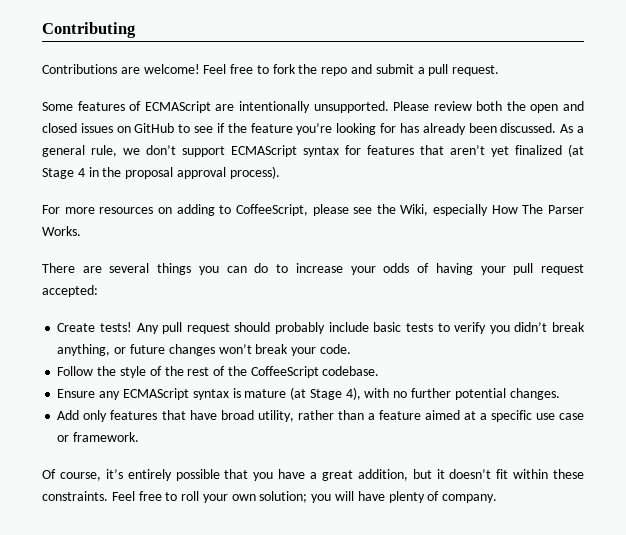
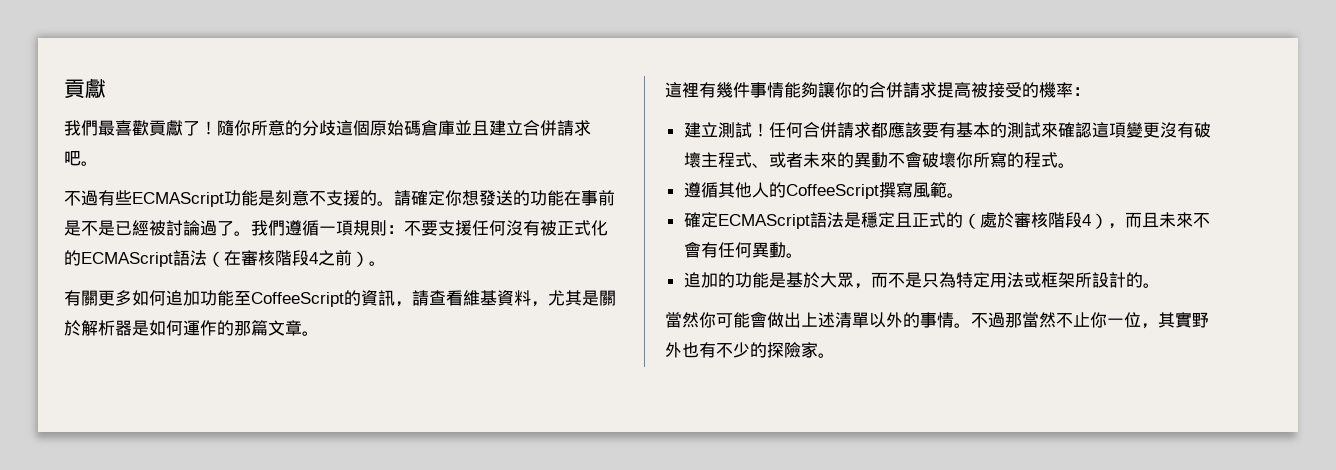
[42,22,136,38] [42,64,500,76] [42,101,584,113] [42,123,584,135] [42,144,584,157] [42,166,280,179] [42,204,584,216] [42,226,81,236] [42,263,584,275] [42,285,98,297] [57,322,585,334] [57,344,351,356] [57,366,380,378] [57,387,560,400] [57,410,585,422] [57,432,140,442] [42,469,584,481] [42,491,498,503] Contributing // Contributions are welcome! Feel free to fork the repo and submit a pull request. // Some features of ECMAScript are intentionally unsupported. Please review both the open and closed issues on GitHub to see if the feature you’re looking for has already been discussed. As a general rule, we don’t support ECMAScript syntax for features that aren’t yet finalized (at Stage 4 in the proposal approval process). // For more resources on adding to CoffeeScript, please see the Wiki, especially How The Parser Works. // There are several things you can do to increase your odds of having your pull request accepted: // Create tests! Any pull request should probably include basic tests to verify you didn’t break anything, or future changes won’t break your code. // Follow the style of the rest of the CoffeeScript codebase. // Ensure any ECMAScript syntax is mature (at Stage 4), with no further potential changes. // Add only features that have broad utility, rather than a feature aimed at a specific use case or framework. // Of course, it’s entirely possible that you have a great addition, but it doesn’t fit within these constraints. Feel free to roll your own solution; you will have plenty of company. -> [64,78,106,99] [64,119,591,136] [64,150,98,166] [64,190,615,207] [64,220,608,236] [64,250,386,267] [64,290,616,307] [64,320,319,336] [665,81,1090,98] [683,121,1211,138] [683,151,1075,168] [683,182,964,199] [683,212,1210,229] [683,241,803,258] [683,272,1160,289] [665,311,1209,329] [665,342,835,358] 貢獻 // 我們最喜歡貢獻了！隨你所意的分歧這個原始碼倉庫並且建立合併請求吧。 // 不過有些ECMAScript功能是刻意不支援的。請確定你想發送的功能在事前是不是已經被討論過了。我們遵循一項規則：不要支援任何沒有被正式化的ECMAScript語法（在審核階段4之前）。 // 有關更多如何追加功能至CoffeeScript的資訊，請查看維基資料，尤其是關於解析器是如何運作的那篇文章。 // 這裡有幾件事情能夠讓你的合併請求提高被接受的機率： // 建立測試！任何合併請求都應該要有基本的測試來確認這項變更沒有破壞主程式、或者未來的異動不會破壞你所寫的程式。 // 遵循其他人的CoffeeScript撰寫風範。 // 確定ECMAScript語法是穩定且正式的（處於審核階段4），而且未來不會有任何異動。 // 追加的功能是基於大眾，而不是只為特定用法或框架所設計的。 // 當然你可能會做出上述清單以外的事情。不過那當然不止你一位，其實野外也有不少的探險家。

